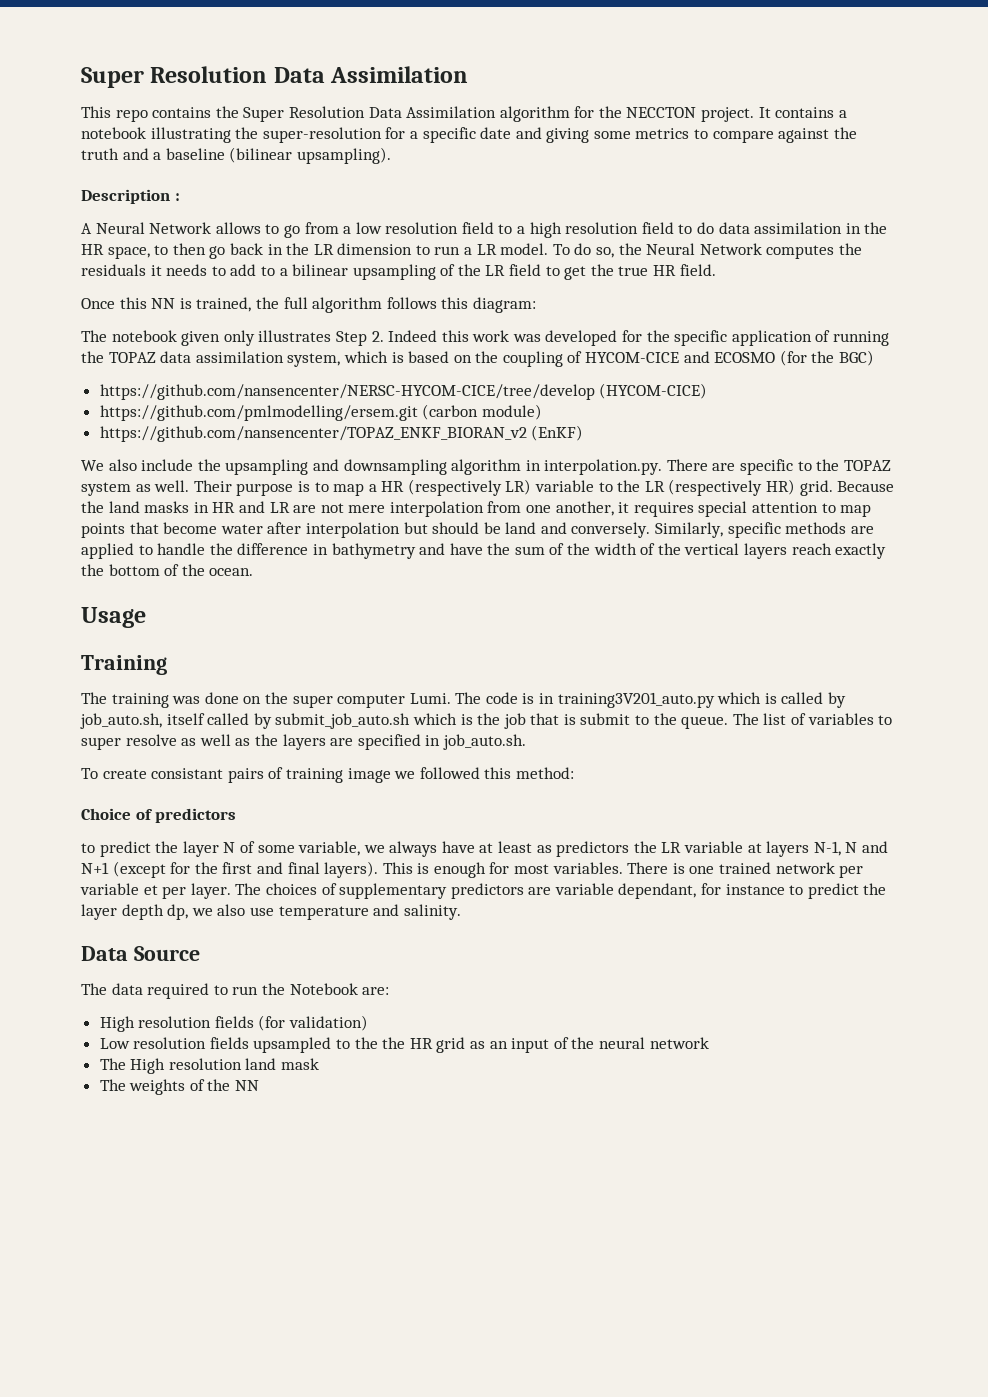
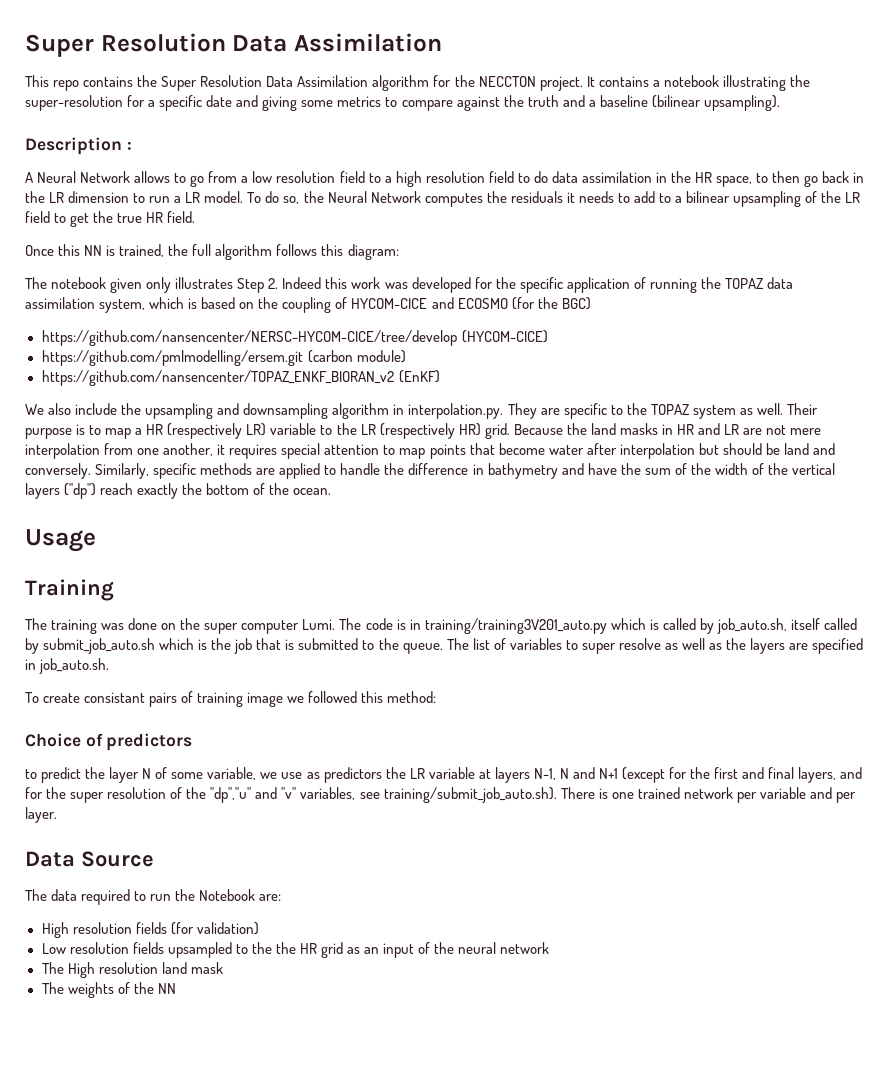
[666,459,708,471] There -> [507,403,537,419] They
(788, 551) none -> [64,483,97,499] ("dp")
[557,692,715,708] training3V201_auto.py -> [424,618,607,634] training/training3V201_auto.py
[580,713,631,725] submit -> [298,638,359,650] submitted
[389,841,533,857] always have at least -> [281,772,303,779] use
[324,861,623,878] layers). This is enough for most variables. -> [798,767,863,783] [25,787,557,803] layers, and for the super resolution of the "dp","u" and "v" variables, see training/submit_job_auto.sh).
[143,885,158,895] et -> [809,787,832,799] and
[235,883,887,899] [81,904,461,920] The choices of supplementary predictors are variable dependant, for instance to predict the layer depth dp, we also use temperature and salinity. -> (57, 815) none

